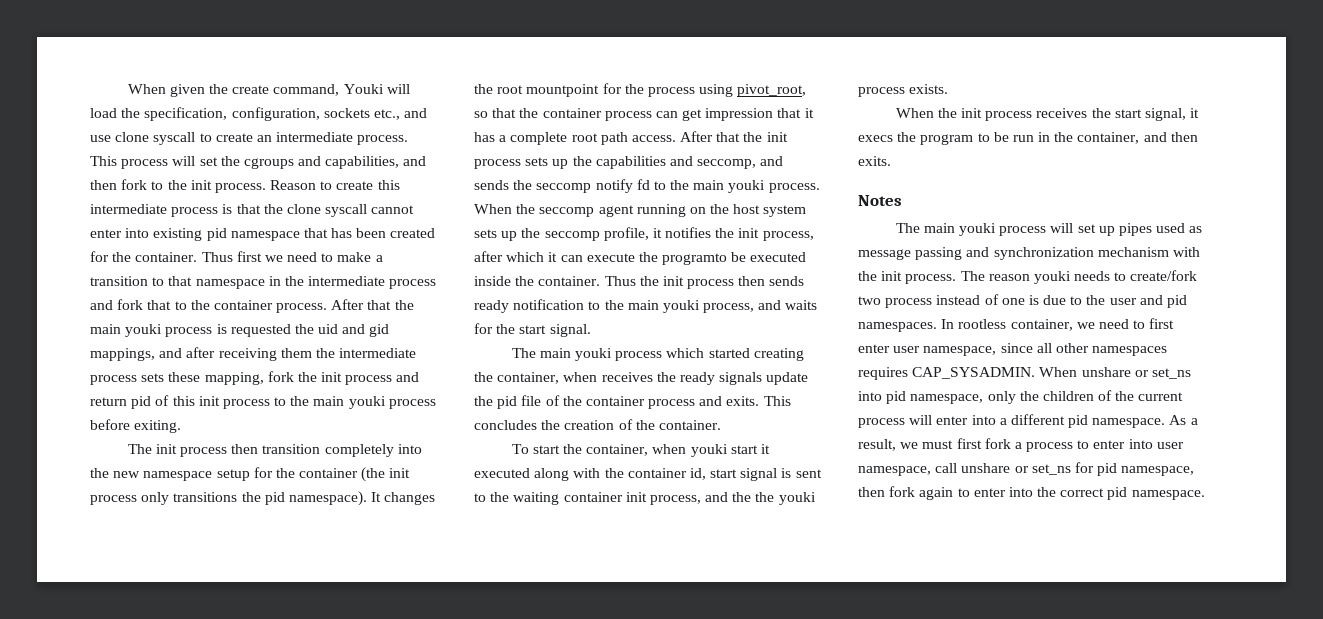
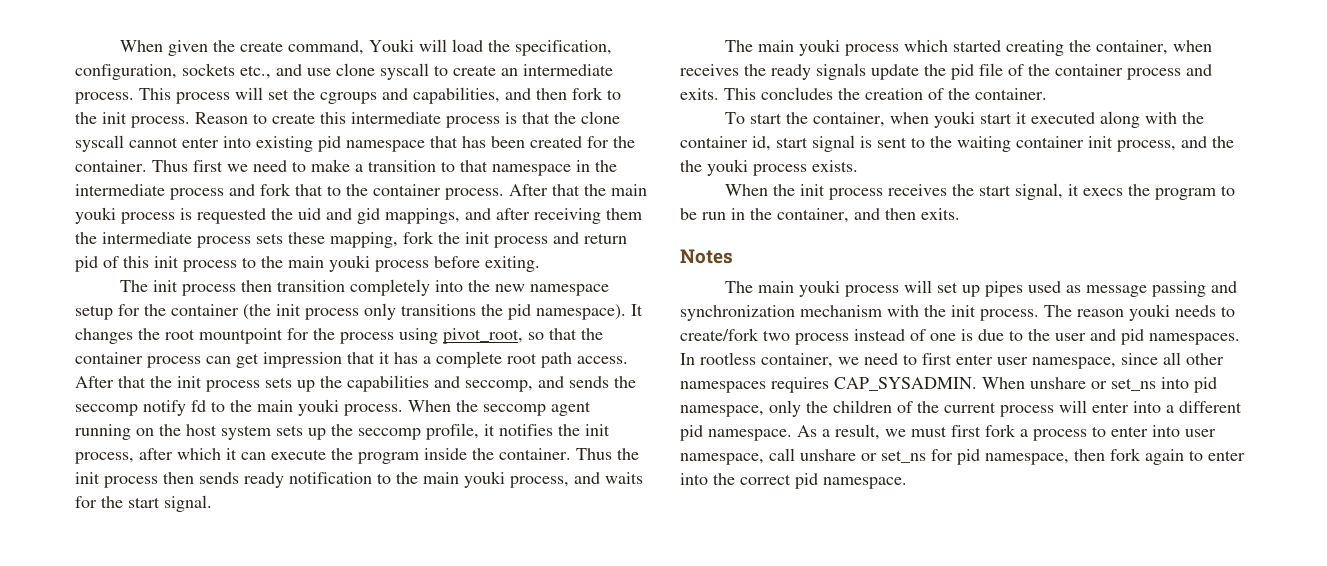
[662,252,807,265] programto be executed -> [358,452,419,464] program

